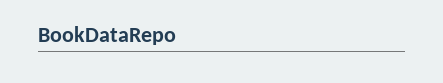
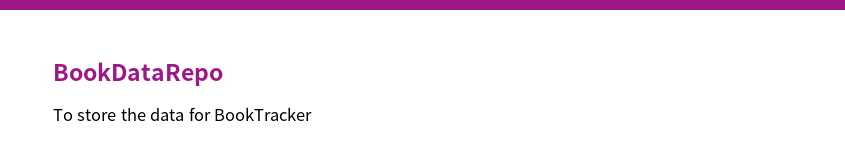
(176, 35) none -> [53,107,313,121] // To store the data for BookTracker

